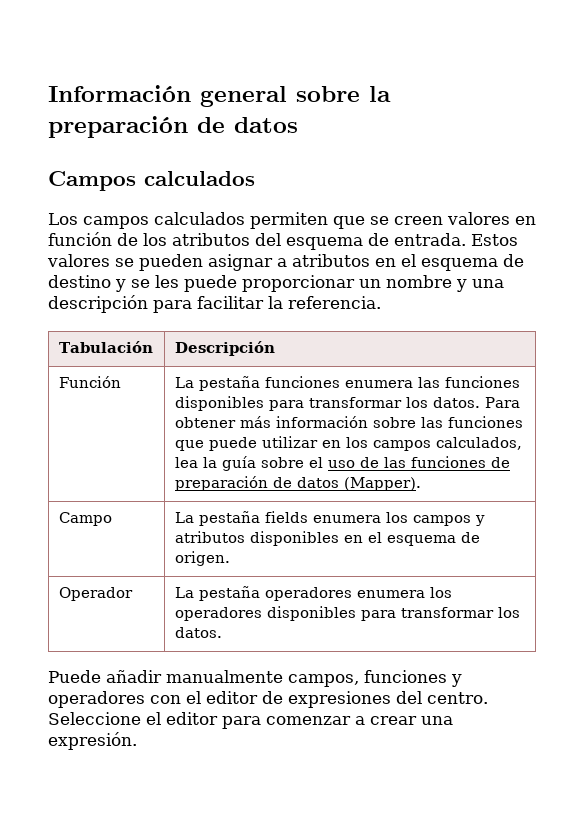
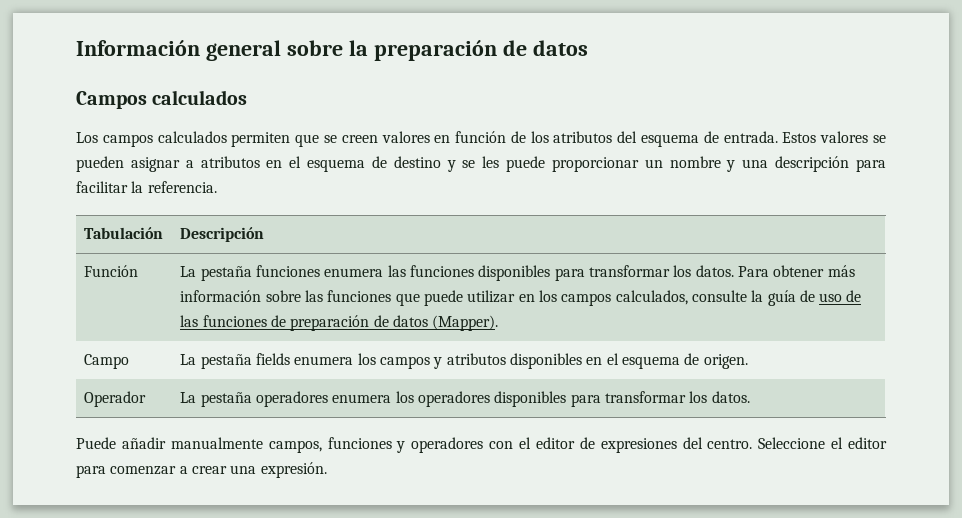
[174,457,198,468] lea -> [691,290,747,302] consulte
[260,457,323,468] sobre el -> [799,290,815,302] de

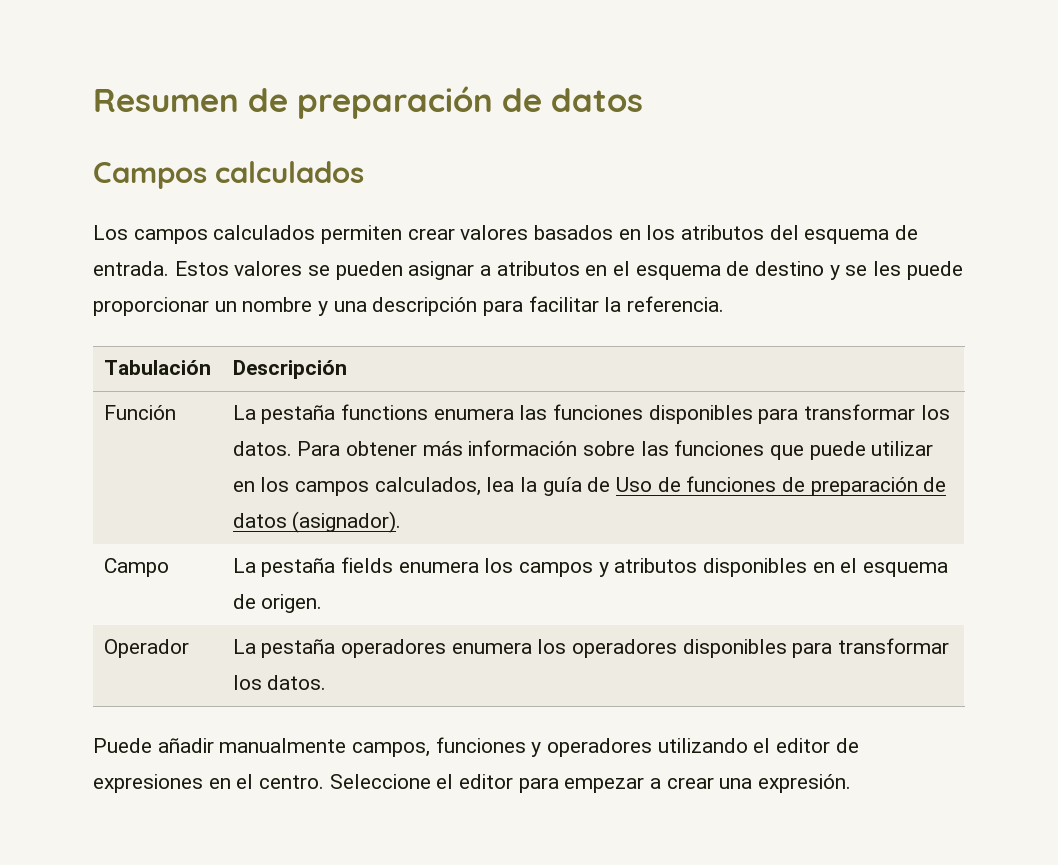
[76,40,368,61] Información general sobre la -> [93,88,288,112] Resumen de
[295,131,526,147] que se creen valores en función de -> [407,225,641,240] crear valores basados en
[256,265,321,277] funciones -> [340,404,428,420] functions
[691,290,747,302] consulte -> [486,477,515,492] lea
[819,290,862,302] [180,315,199,327] uso de las -> [615,477,681,492] Uso de
[432,315,499,331] (Mapper). -> [292,511,402,533] (asignador).
[489,441,514,449] con -> [657,738,748,753] utilizando
[682,437,703,449] del -> [208,774,254,789] en el
[110,466,177,475] comenzar -> [564,777,645,793] empezar

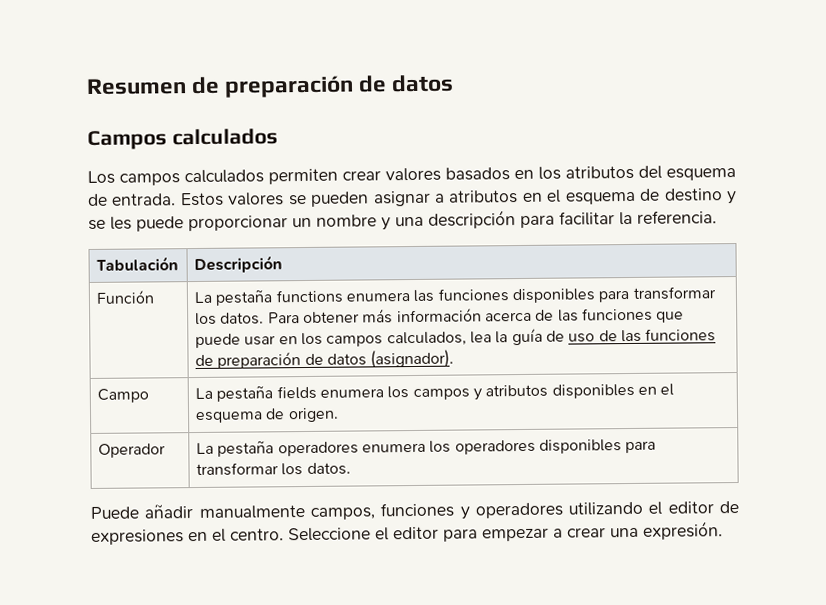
[582,441,635,456] sobre -> [485,309,555,322] acerca de
[871,441,934,456] utilizar -> [244,335,277,346] usar
[615,477,681,492] Uso de -> [568,329,642,343] uso de las

